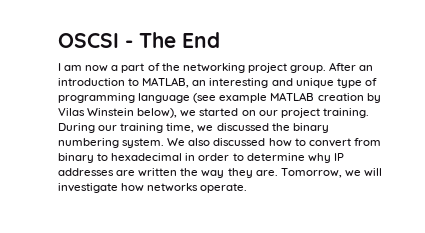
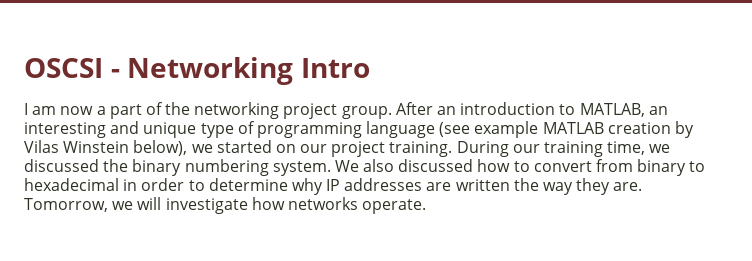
[139,32,220,48] The End -> [127,57,370,85] Networking Intro

